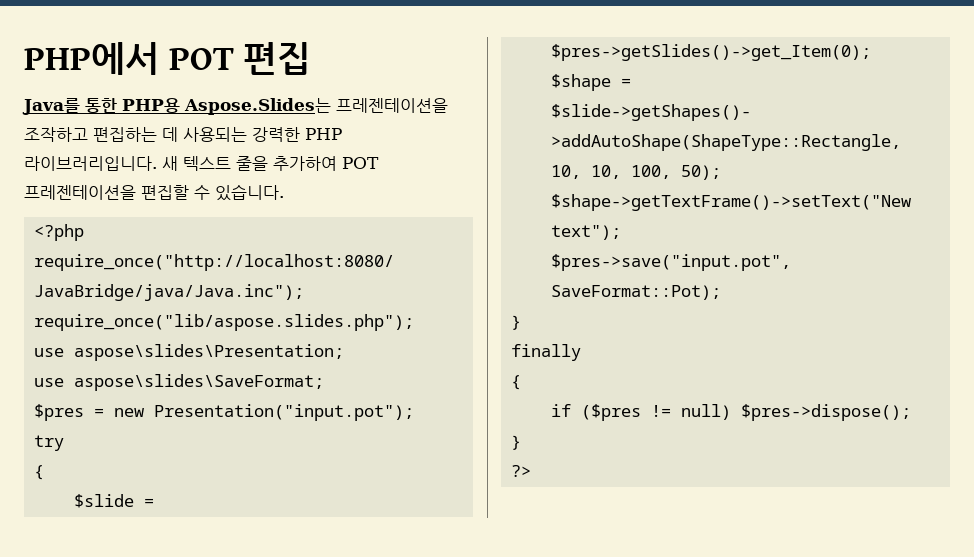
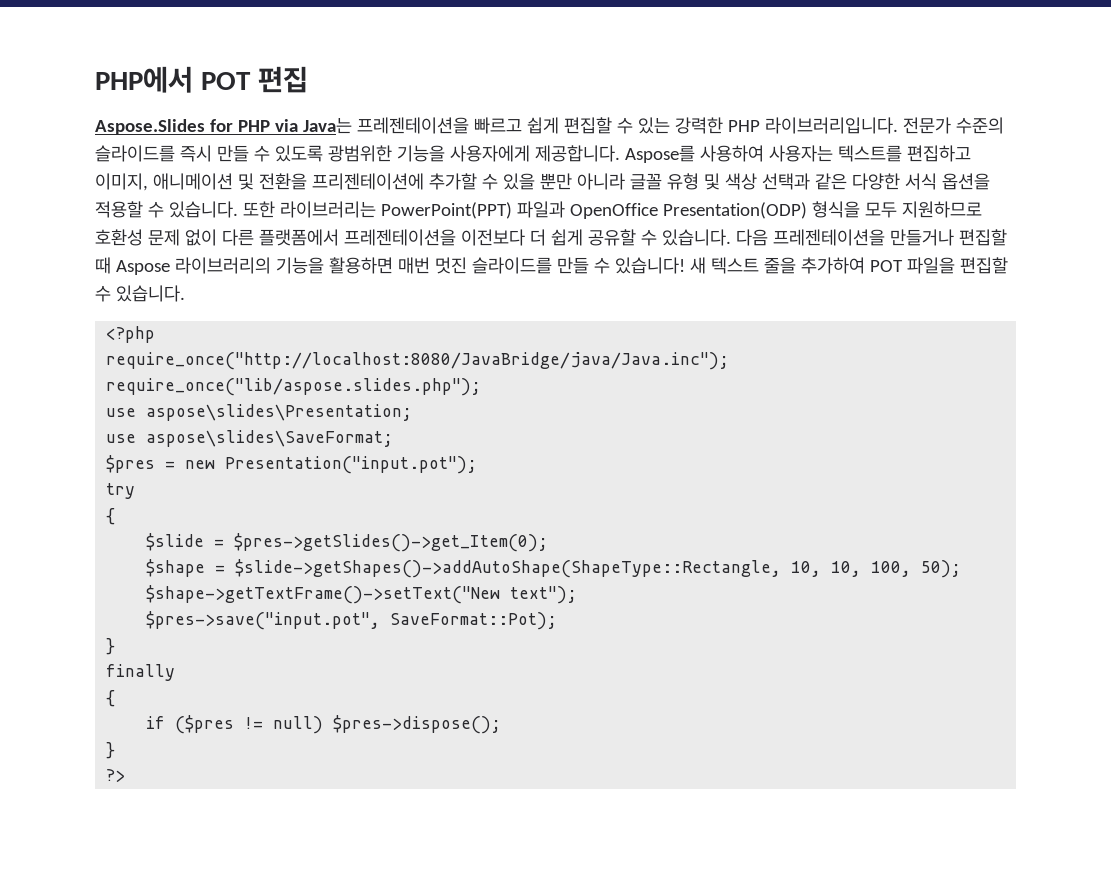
[22,98,448,115] [24,127,342,142] [24,156,157,171] Java를 통한 PHP용 Aspose.Slides는 프레젠테이션을 조작하고 편집하는 데 사용되는 강력한 PHP 라이브러리입니다. -> [95,117,1004,135] [95,145,971,163] [95,173,990,191] [95,201,982,219] [95,229,1007,246] [95,257,685,275] Aspose.Slides for PHP via Java는 프레젠테이션을 빠르고 쉽게 편집할 수 있는 강력한 PHP 라이브러리입니다. 전문가 수준의 슬라이드를 즉시 만들 수 있도록 광범위한 기능을 사용자에게 제공합니다. Aspose를 사용하여 사용자는 텍스트를 편집하고 이미지, 애니메이션 및 전환을 프리젠테이션에 추가할 수 있을 뿐만 아니라 글꼴 유형 및 색상 선택과 같은 다양한 서식 옵션을 적용할 수 있습니다. 또한 라이브러리는 PowerPoint(PPT) 파일과 OpenOffice Presentation(ODP) 형식을 모두 지원하므로 호환성 문제 없이 다른 플랫폼에서 프레젠테이션을 이전보다 더 쉽게 공유할 수 있습니다. 다음 프레젠테이션을 만들거나 편집할 때 Aspose 라이브러리의 기능을 활용하면 매번 멋진 슬라이드를 만들 수 있습니다!
[24,185,136,200] 프레젠테이션을 -> [906,257,955,274] 파일을

